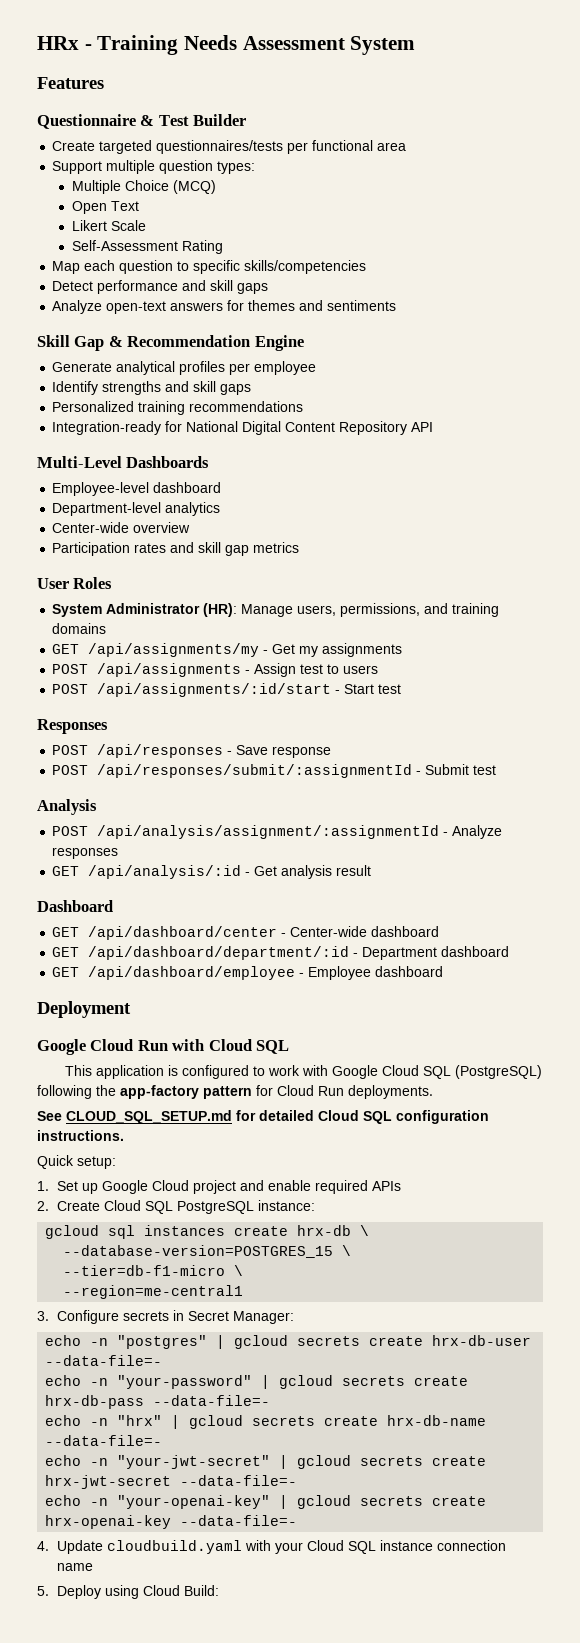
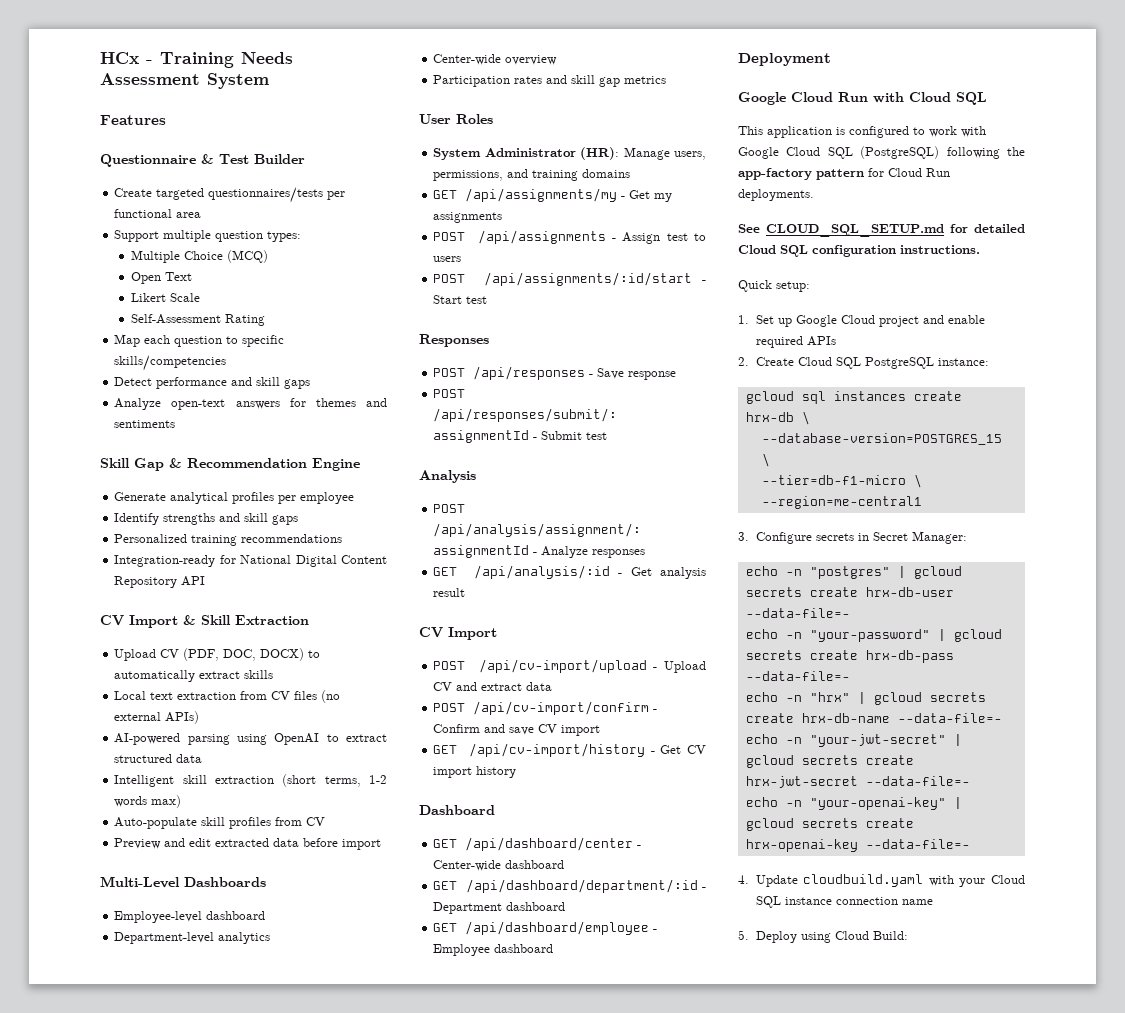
[37,36,79,50] HRx -> [100,52,139,64] HCx
(434, 427) none -> [100,615,309,628] [114,648,321,661] [114,670,274,682] [114,690,341,703] [114,711,200,724] [114,733,387,745] [114,754,203,763] [114,774,387,787] [114,795,182,808] [114,817,326,829] [114,838,382,850] // CV Import & Skill Extraction // Upload CV (PDF, DOC, DOCX) to automatically extract skills // Local text extraction from CV files (no external APIs) // AI-powered parsing using OpenAI to extract structured data // Intelligent skill extraction (short terms, 1-2 words max) // Auto-populate skill profiles from CV // Preview and edit extracted data before import
(372, 870) none -> [419,627,497,640] [433,659,706,673] [433,682,553,691] [433,701,658,715] [433,724,601,736] [433,743,706,757] [433,766,517,778] // CV Import // POST /api/cv-import/upload - Upload CV and extract data // POST /api/cv-import/confirm - Confirm and save CV import // GET /api/cv-import/history - Get CV import history

